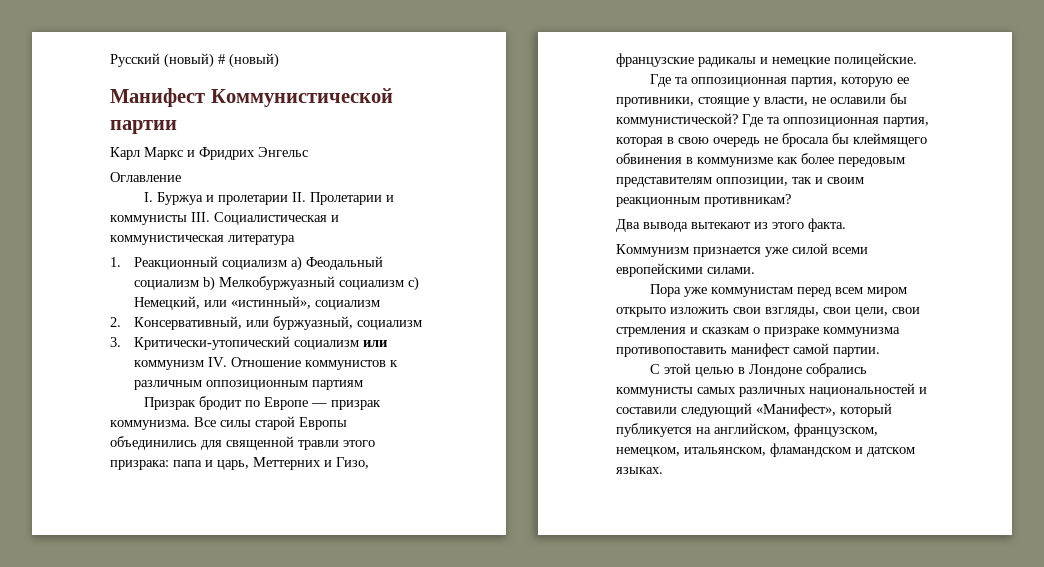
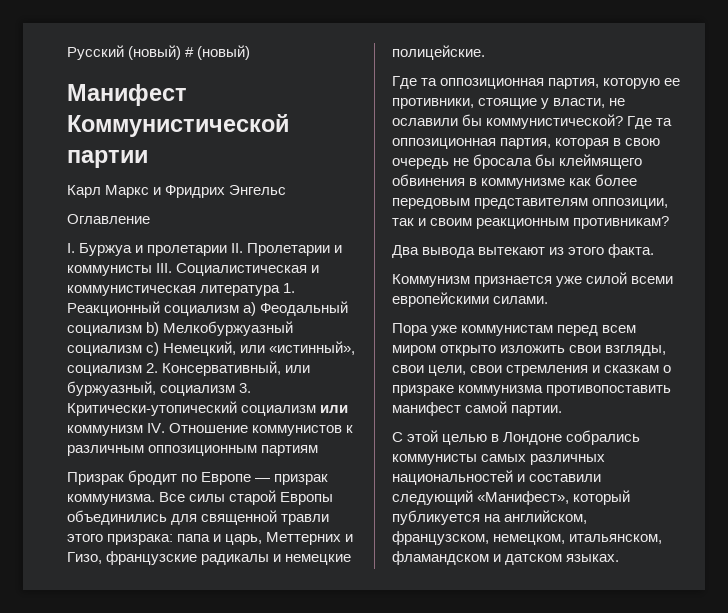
(295, 240) // -> (281, 290) none
(380, 305) // -> (142, 370) none
(422, 325) // -> (236, 390) none

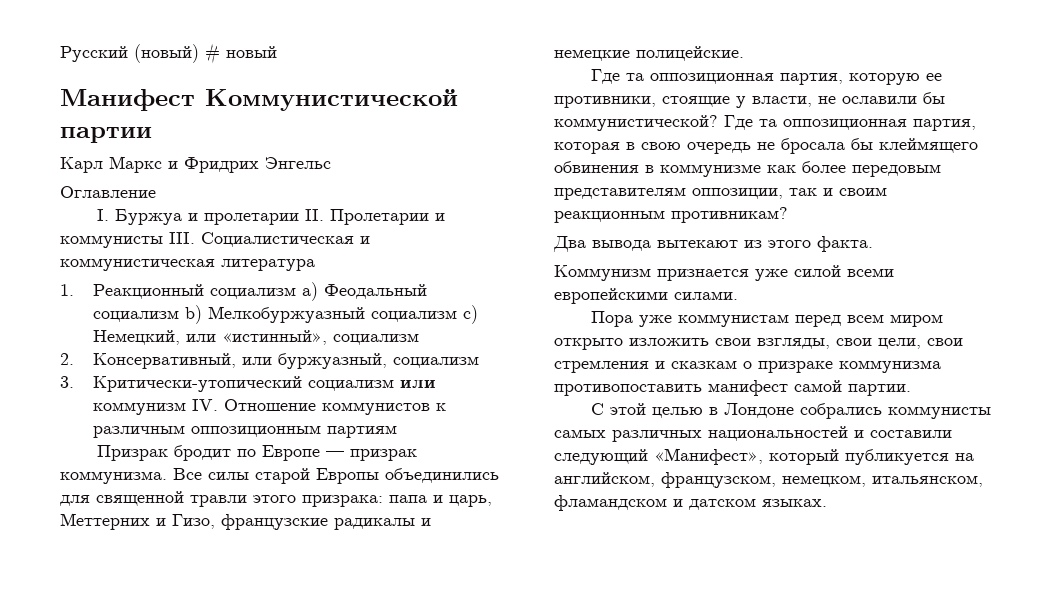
[197,45,251,60] (новый) -> [226,46,277,58] новый
(281, 290) none -> (315, 265) //
(142, 370) none -> (420, 339) //
(236, 390) none -> (480, 362) //

